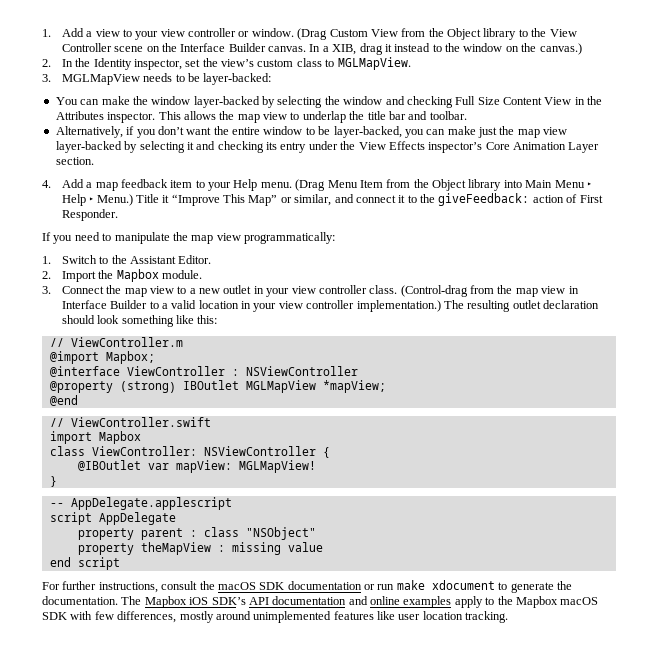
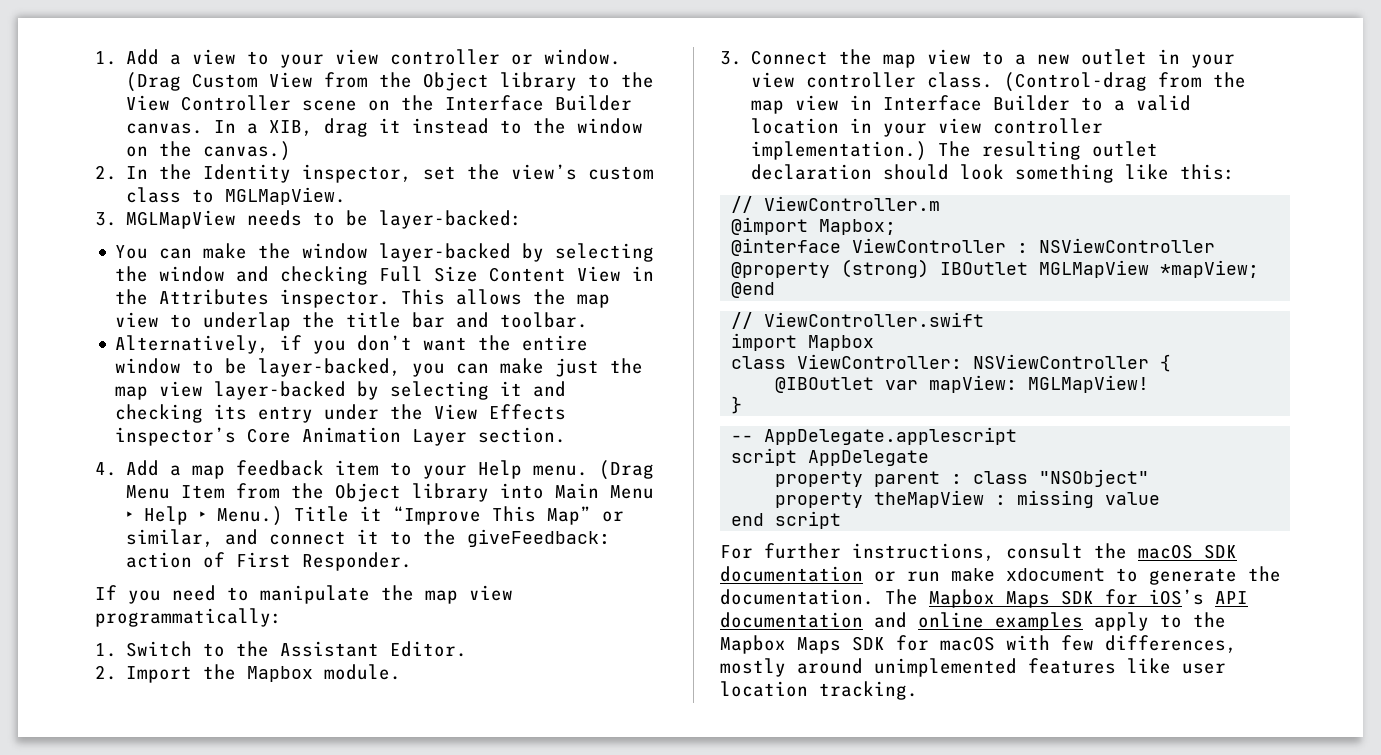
[189,597,246,605] iOS SDK’s -> [1006,589,1204,608] Maps SDK for iOS’s
[560,597,599,605] [42,612,67,620] macOS SDK -> [797,635,995,654] Maps SDK for macOS

